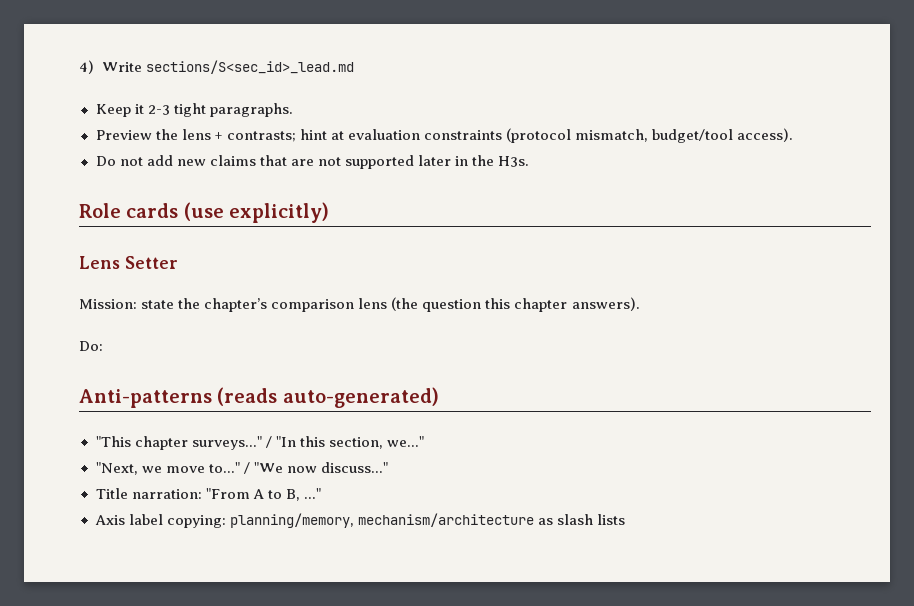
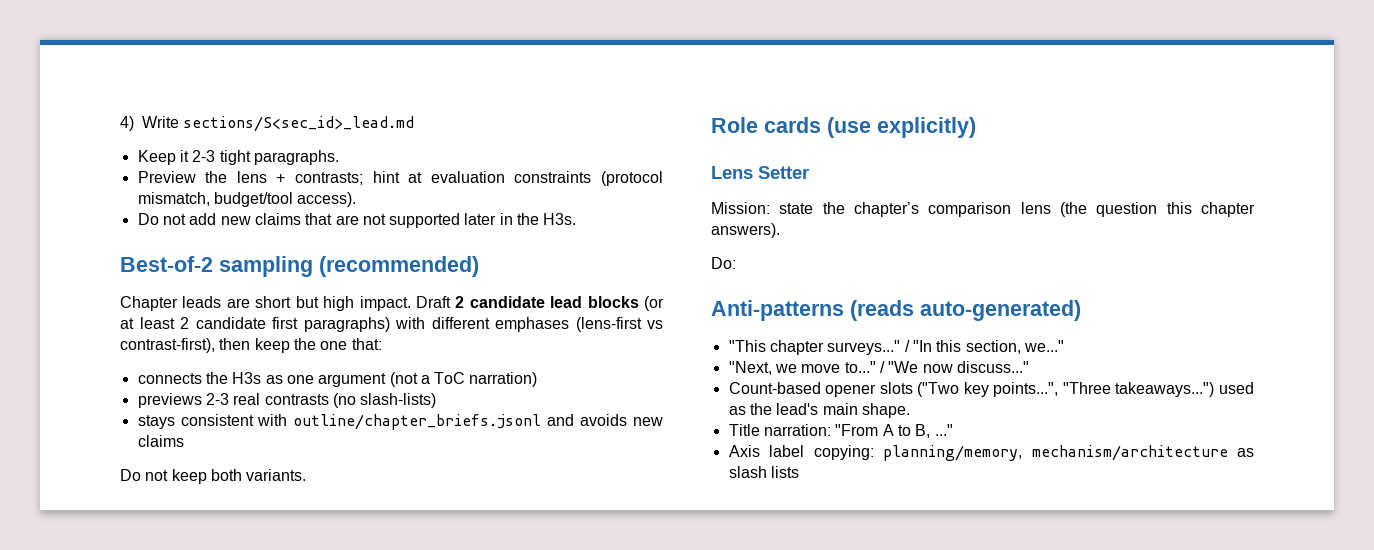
(530, 161) none -> [120,256,479,277] [120,296,664,311] [120,317,663,332] [120,338,382,353] [137,372,538,387] [137,393,437,408] [137,414,663,430] [137,435,184,447] [120,469,307,484] // Best-of-2 sampling (recommended) // Chapter leads are short but high impact. Draft 2 candidate lead blocks (or at least 2 candidate first paragraphs) with different emphases (lens-first vs contrast-first), then keep the one that: // connects the H3s as one argument (not a ToC narration) // previews 2-3 real contrasts (no slash-lists) // stays consistent with outline/chapter_briefs.jsonl and avoids new claims // Do not keep both variants.
(388, 467) none -> [728,382,1254,397] [728,403,910,418] // Count-based opener slots ("Two key points...", "Three takeaways...") used as the lead's main shape.

